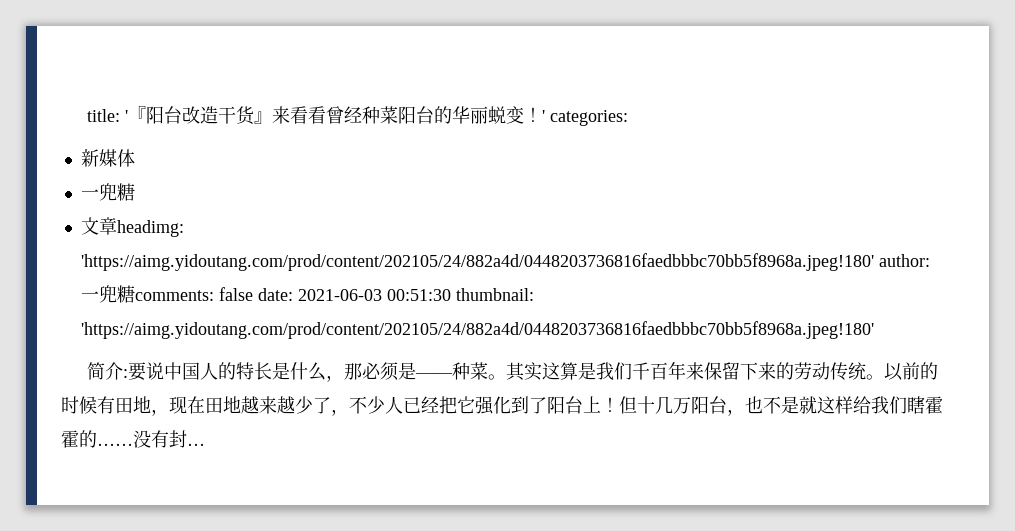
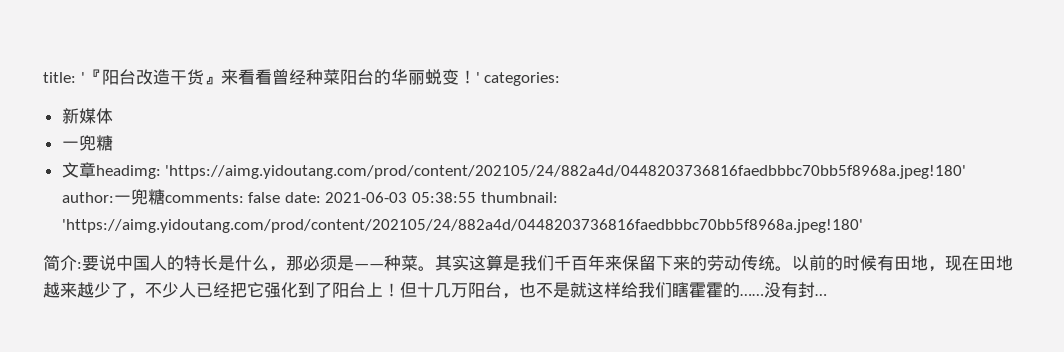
[386,289,451,301] 00:51:30 -> [412,192,477,203] 05:38:55

